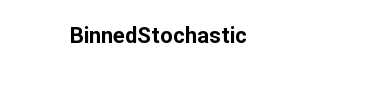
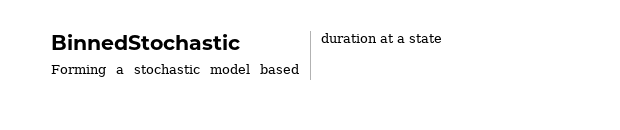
(247, 34) none -> [51,64,299,77] [321,33,442,43] // Forming a stochastic model based duration at a state

